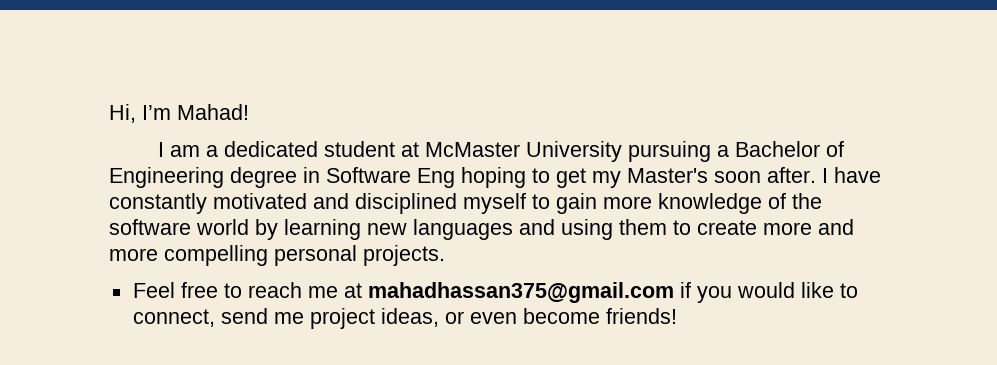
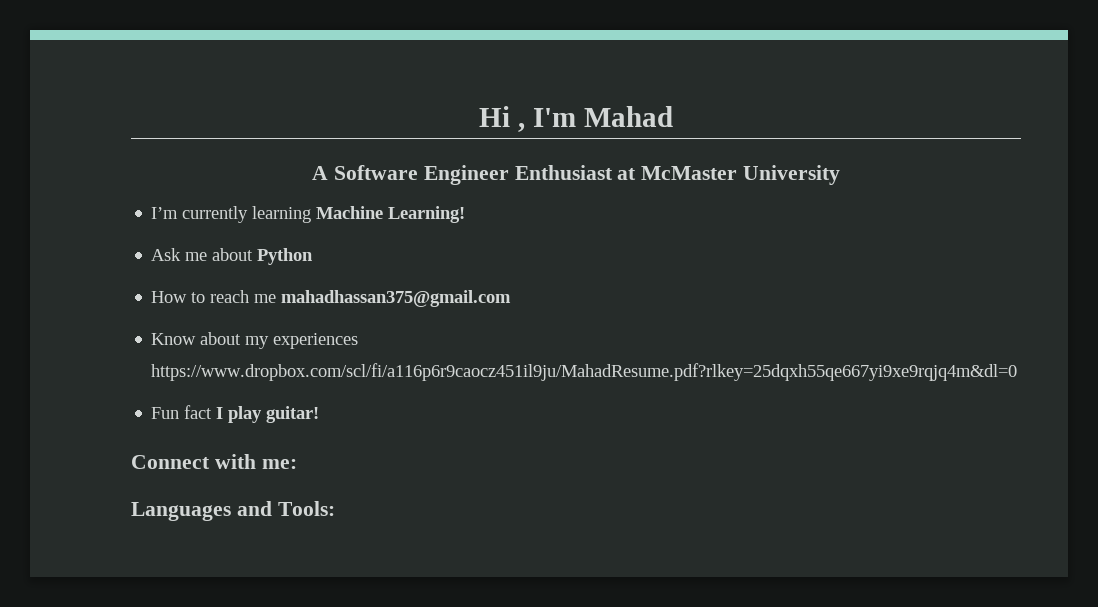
[109,104,249,123] [158,141,845,162] [109,167,881,188] [109,193,822,214] [109,219,854,240] [109,245,445,266] [132,282,218,298] Hi, I’m Mahad! // I am a dedicated student at McMaster University pursuing a Bachelor of Engineering degree in Software Eng hoping to get my Master's soon after. I have constantly motivated and disciplined myself to gain more knowledge of the software world by learning new languages and using them to create more and more compelling personal projects. // Feel free -> [479,106,673,132] [312,165,840,185] [151,206,466,223] [151,248,314,265] [151,291,188,303] Hi , I'm Mahad // A Software Engineer Enthusiast at McMaster University // I’m currently learning Machine Learning! // Ask me about Python // How
[343,283,362,298] at -> (277, 298) none
[679,282,858,303] [132,308,677,329] if you would like to connect, send me project ideas, or even become friends! -> [151,332,359,349] [151,363,1018,381] [151,405,320,423] [131,454,297,469] [131,501,335,521] // Know about my experiences https://www.dropbox.com/scl/fi/a116p6r9caocz451il9ju/MahadResume.pdf?rlkey=25dqxh55qe667yi9xe9rqjq4m&dl=0 // Fun fact I play guitar! // Connect with me: // Languages and Tools:

